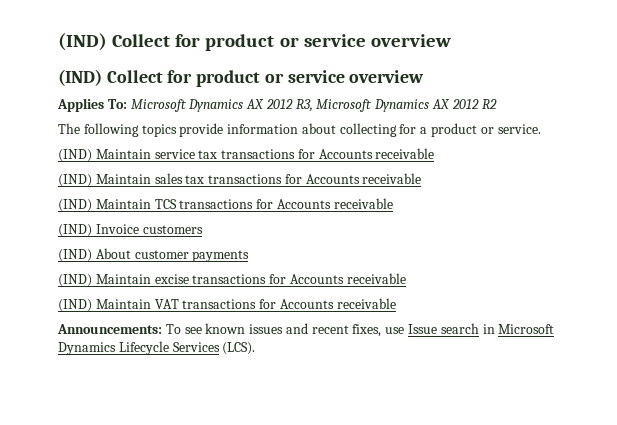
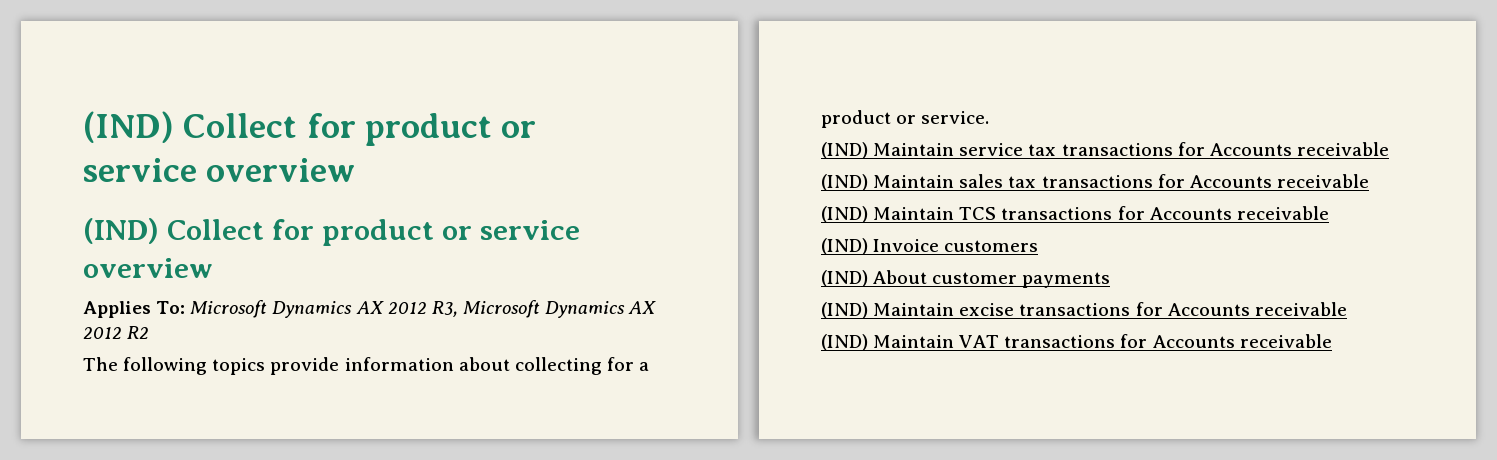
[57,323,555,337] [58,341,256,355] // Announcements: To see known issues and recent fixes, use Issue search in Microsoft Dynamics Lifecycle Services (LCS). -> (1332, 341) none

